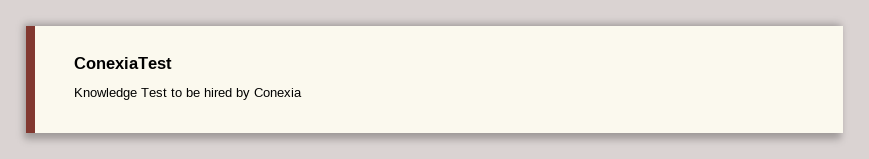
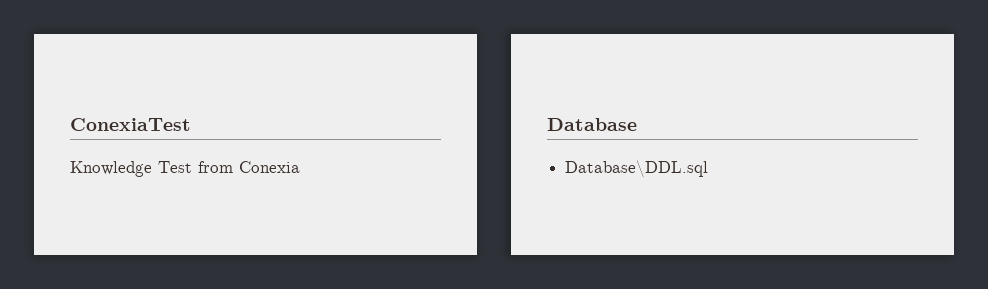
[171,88,250,100] to be hired by -> [198,161,233,173] from
(302, 92) none -> [547,118,637,131] [565,160,709,178] // Database // Database\DDL.sql

